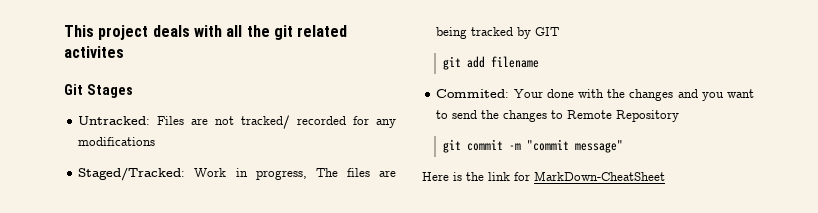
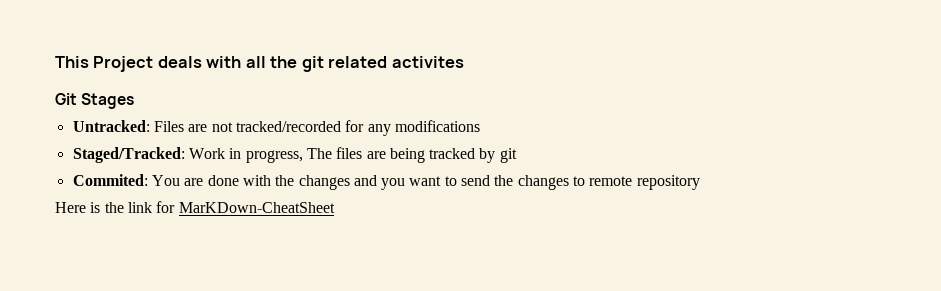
[98,25,149,40] project -> [93,56,154,72] Project
[241,115,347,129] tracked/ recorded -> [235,121,341,132] tracked/recorded
[535,27,560,36] [442,56,539,70] GIT // git add filename -> [499,148,517,163] git
[513,89,543,98] Your -> [151,175,204,186] You are
[567,110,680,122] [442,139,623,153] Remote Repository // git commit -m "commit message" -> [589,175,700,190] remote repository
[534,171,665,181] MarkDown-CheatSheet -> [178,202,335,213] MarKDown-CheatSheet

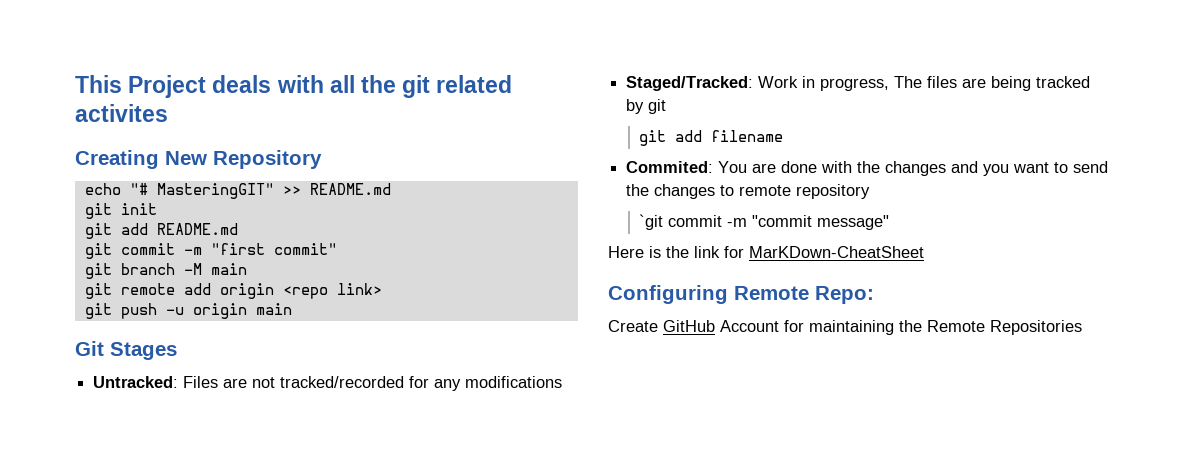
(464, 62) none -> [75,150,322,169] [84,183,391,199] [84,203,157,219] [84,223,238,239] [84,243,337,259] [84,263,247,279] [84,283,382,299] [84,303,292,319] // Creating New Repository // echo "# MasteringGIT" >> README.md // git init // git add README.md // git commit -m "first commit" // git branch -M main // git remote add origin <repo link> // git push -u origin main
(517, 155) none -> [639,130,784,146] // git add filename
(700, 182) none -> [639,214,890,230] // `git commit -m "commit message"
(335, 207) none -> [608,285,874,304] [608,320,1082,335] // Configuring Remote Repo: // Create GitHub Account for maintaining the Remote Repositories

